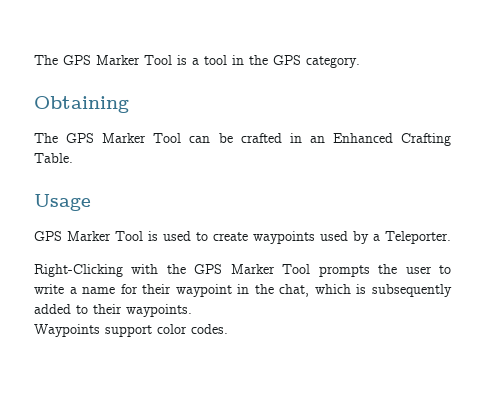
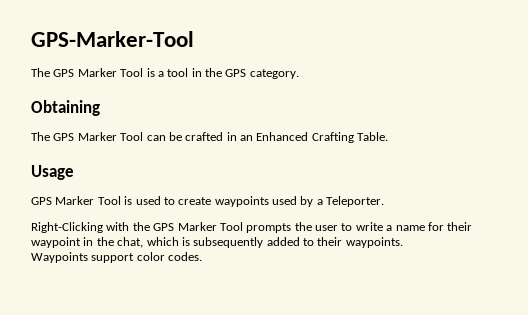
(34, 60) none -> [31,31,194,47] GPS-Marker-Tool //

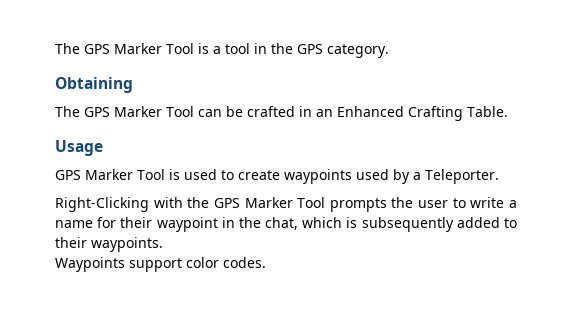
[31,31,194,47] GPS-Marker-Tool // -> (55, 48) none

